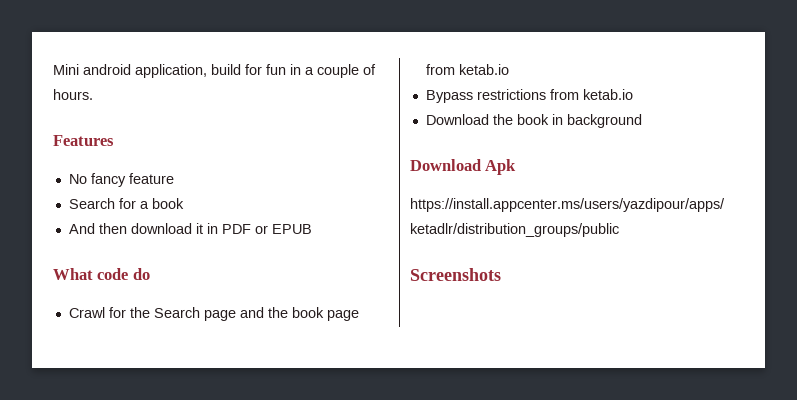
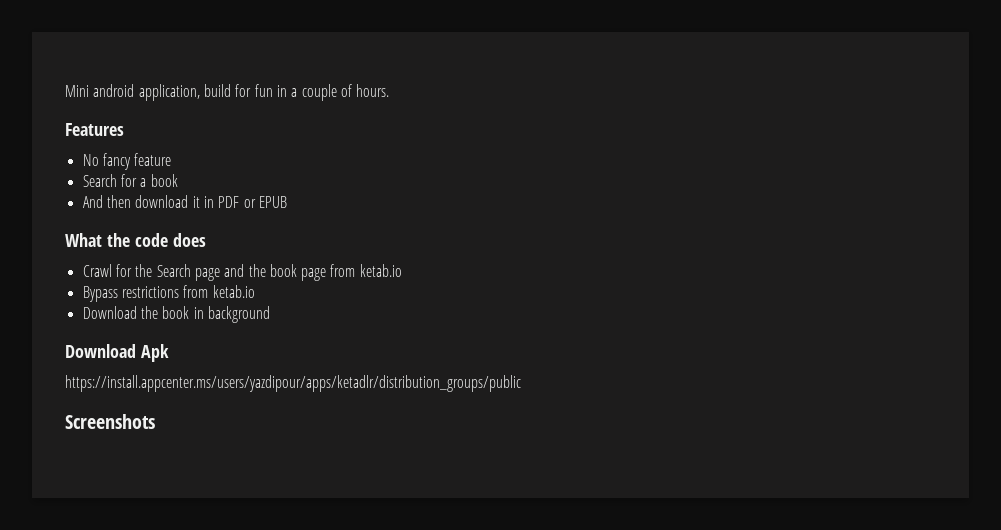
[97,268,150,280] code do -> [106,233,206,247] the code does

